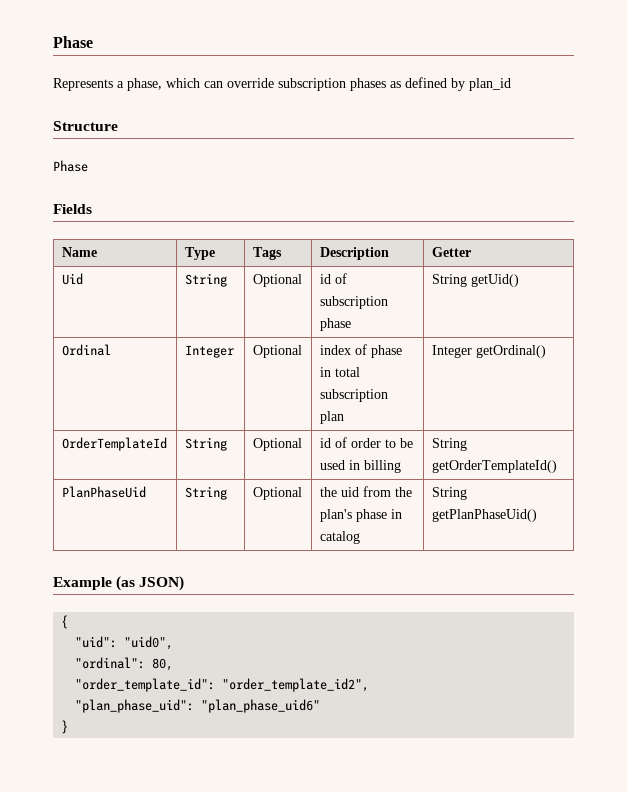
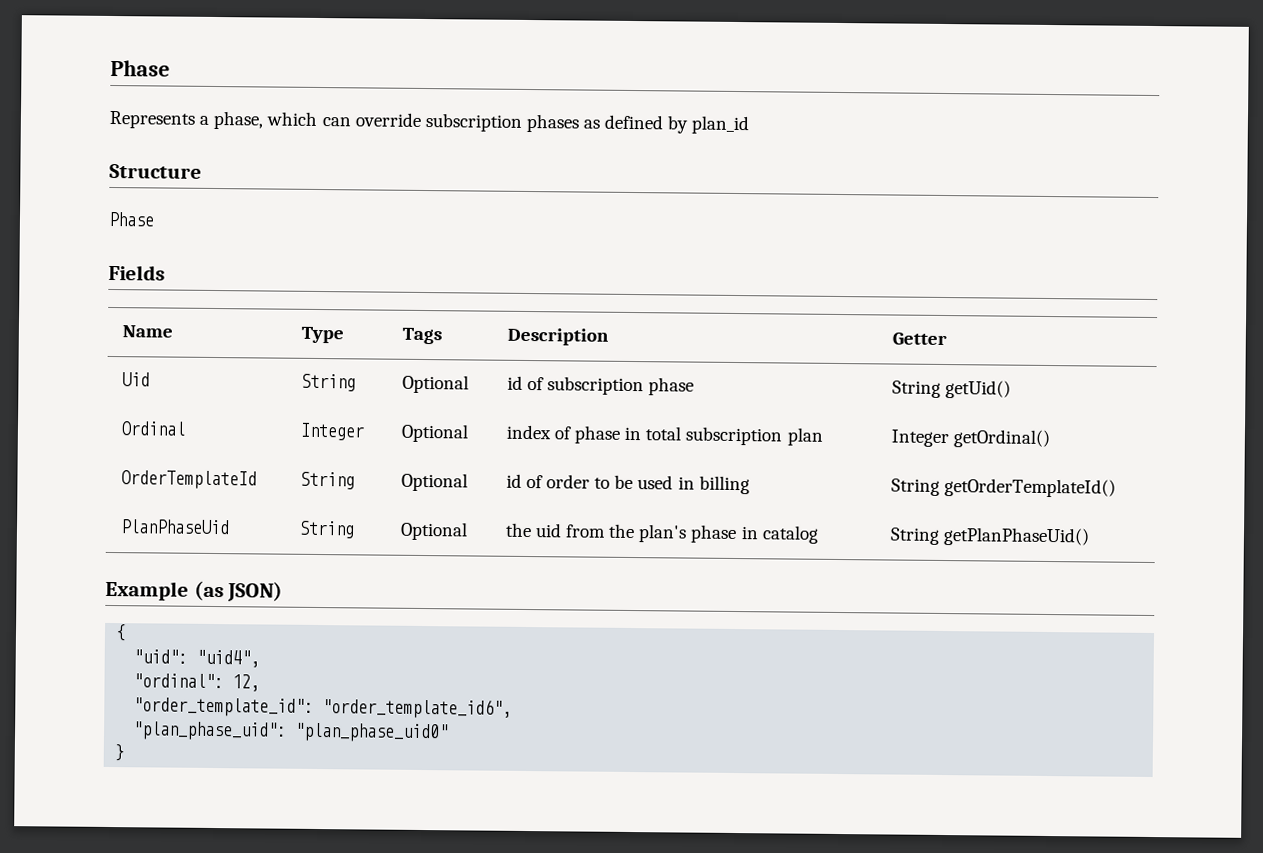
[124,636,174,650] "uid0", -> [196,649,261,668] "uid4",
[152,658,174,671] 80, -> [232,674,261,692] 12,
[222,678,370,692] "order_template_id2", -> [322,698,513,719] "order_template_id6",
[201,699,321,713] "plan_phase_uid6" -> [294,722,450,743] "plan_phase_uid0"

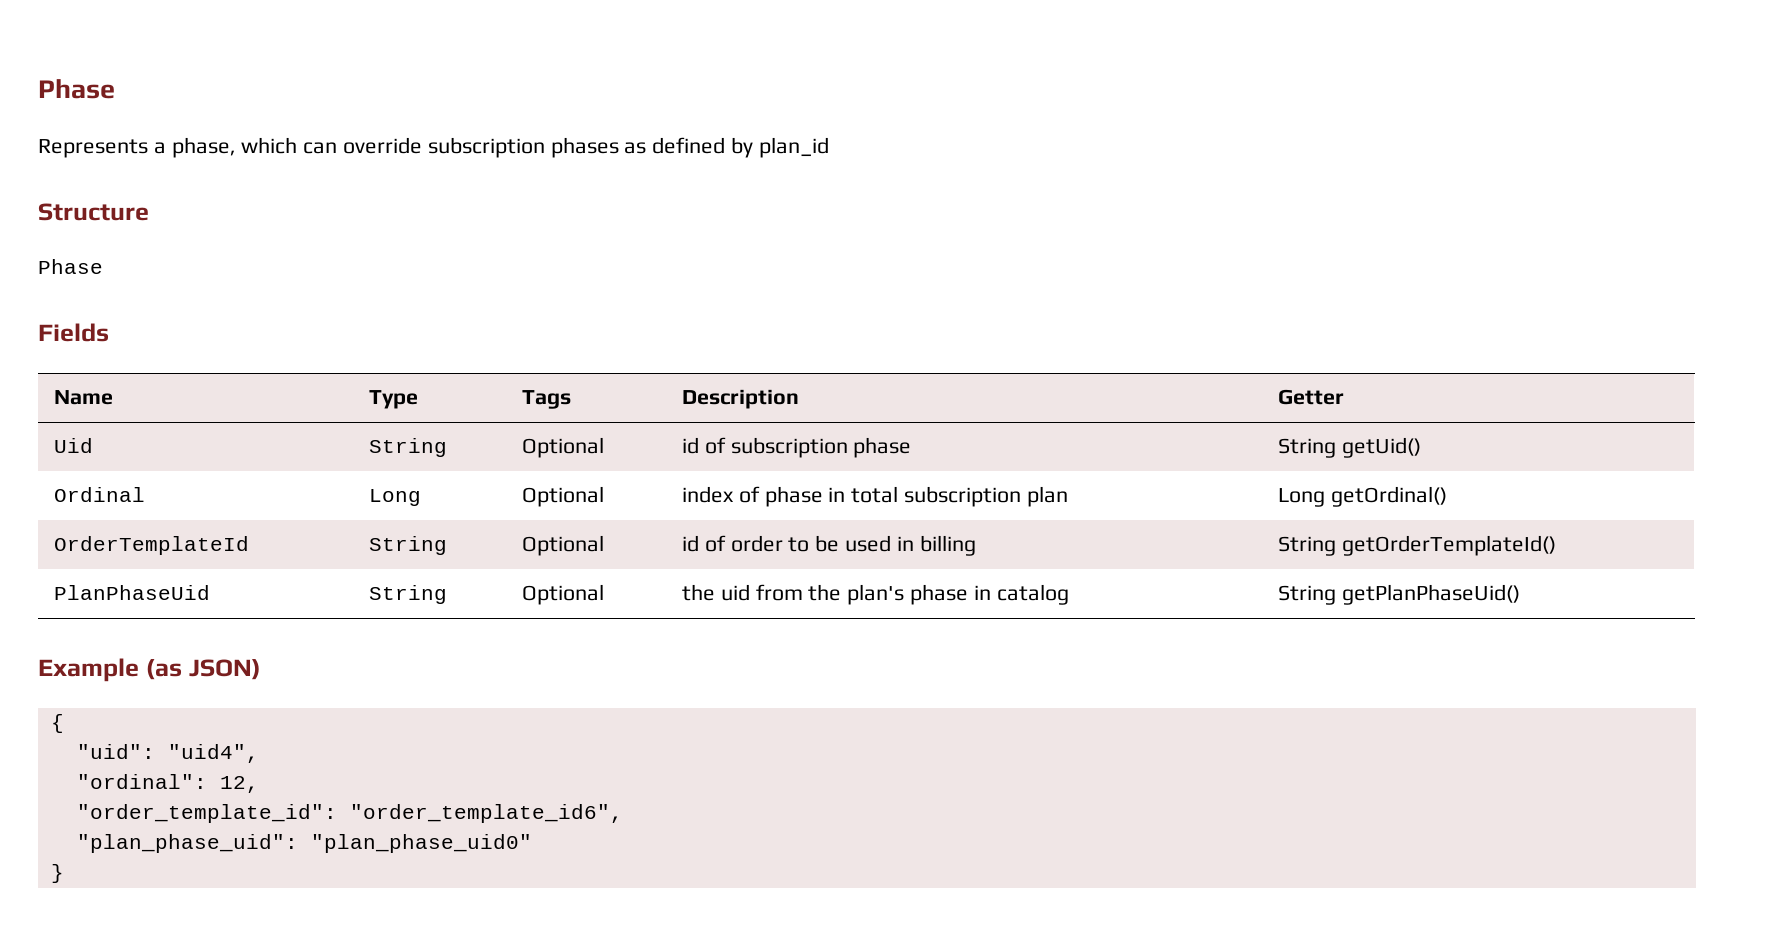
[299,422,365,441] Integer -> [369,489,422,506] Long
[890,429,949,448] Integer -> [1278,488,1326,507] Long

